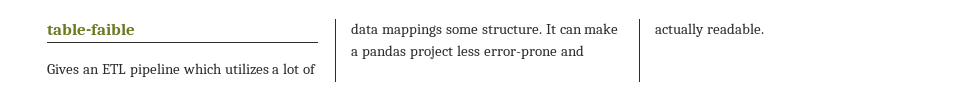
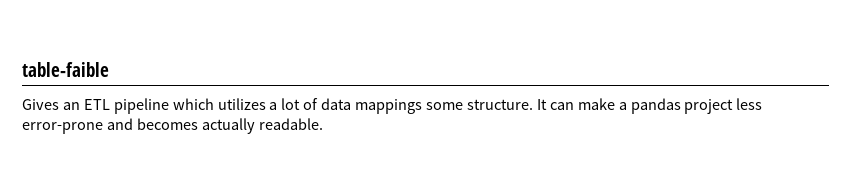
(584, 50) none -> [136,118,198,130] becomes

